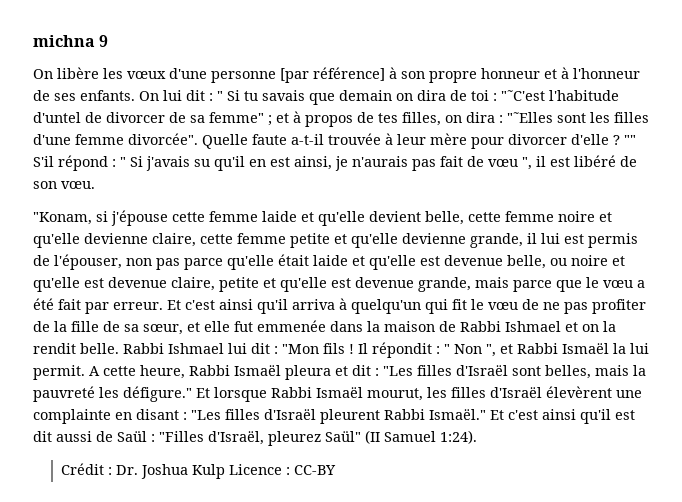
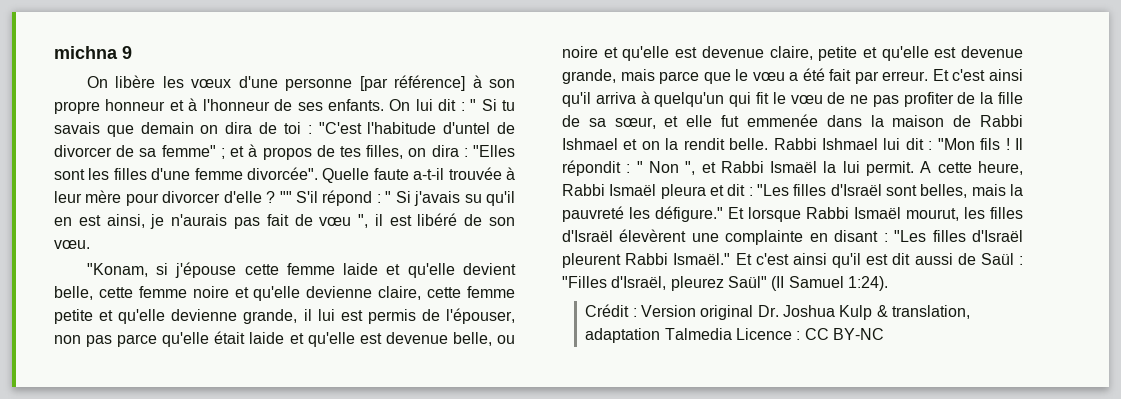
[501,90,545,101] "˜C'est -> [318,122,362,134] "C'est
[507,112,553,123] "˜Elles -> [473,145,515,157] "Elles
(113, 471) none -> [641,305,754,320] Version original
[229,464,337,475] Licence : CC-BY -> [876,305,971,319] [585,328,885,343] & translation, adaptation Talmedia Licence : CC BY-NC

